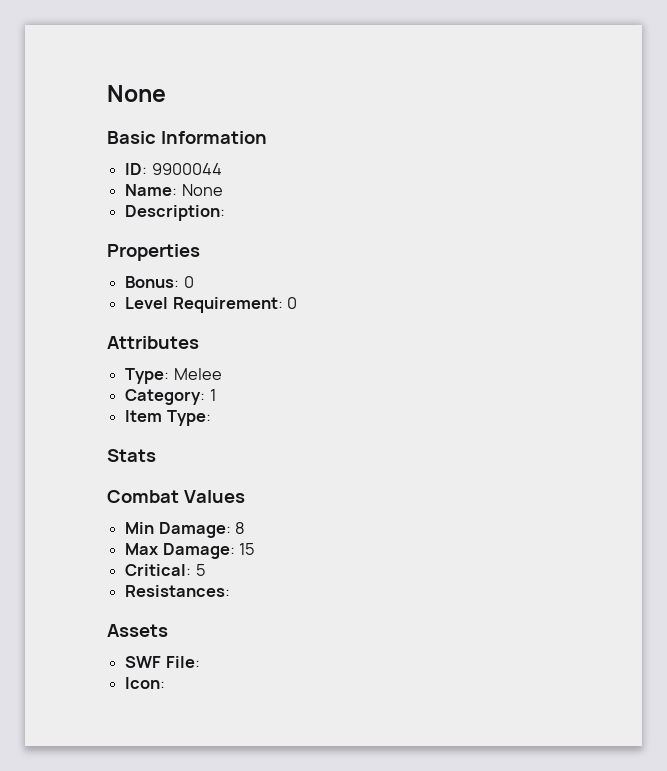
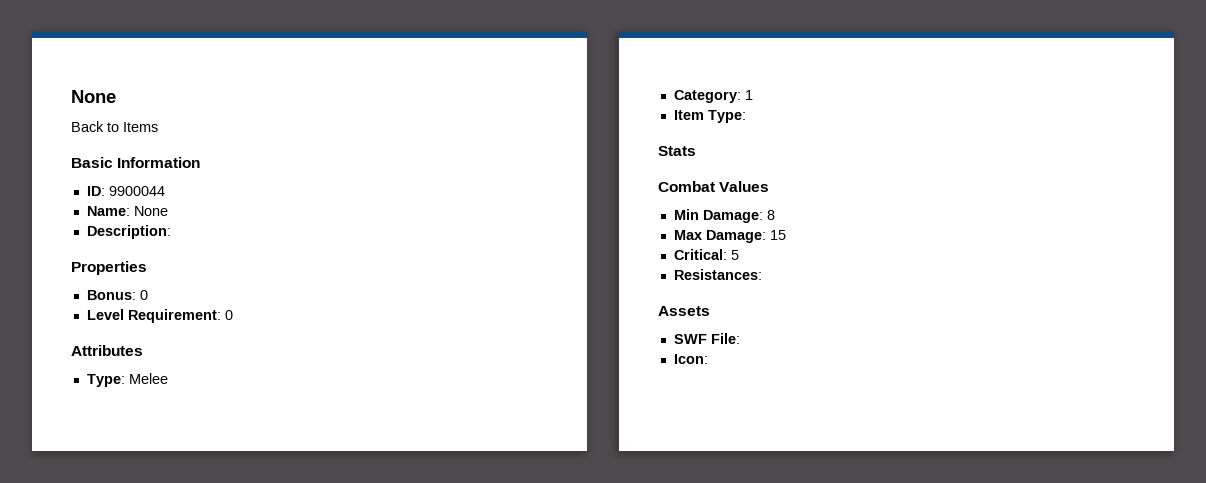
[107,85,166,102] None -> [71,90,116,103] [71,121,158,132] None // Back to Items

